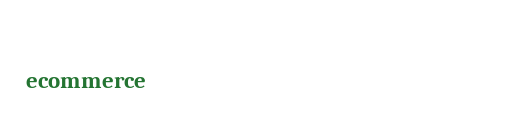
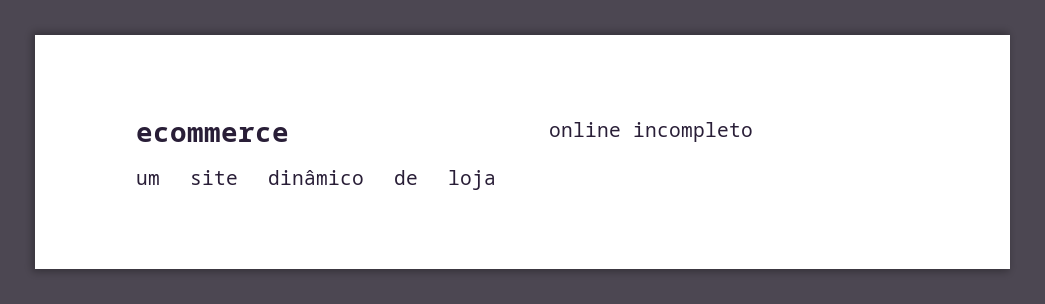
(146, 82) none -> [136,170,496,190] [549,122,753,142] // um site dinâmico de loja online incompleto

